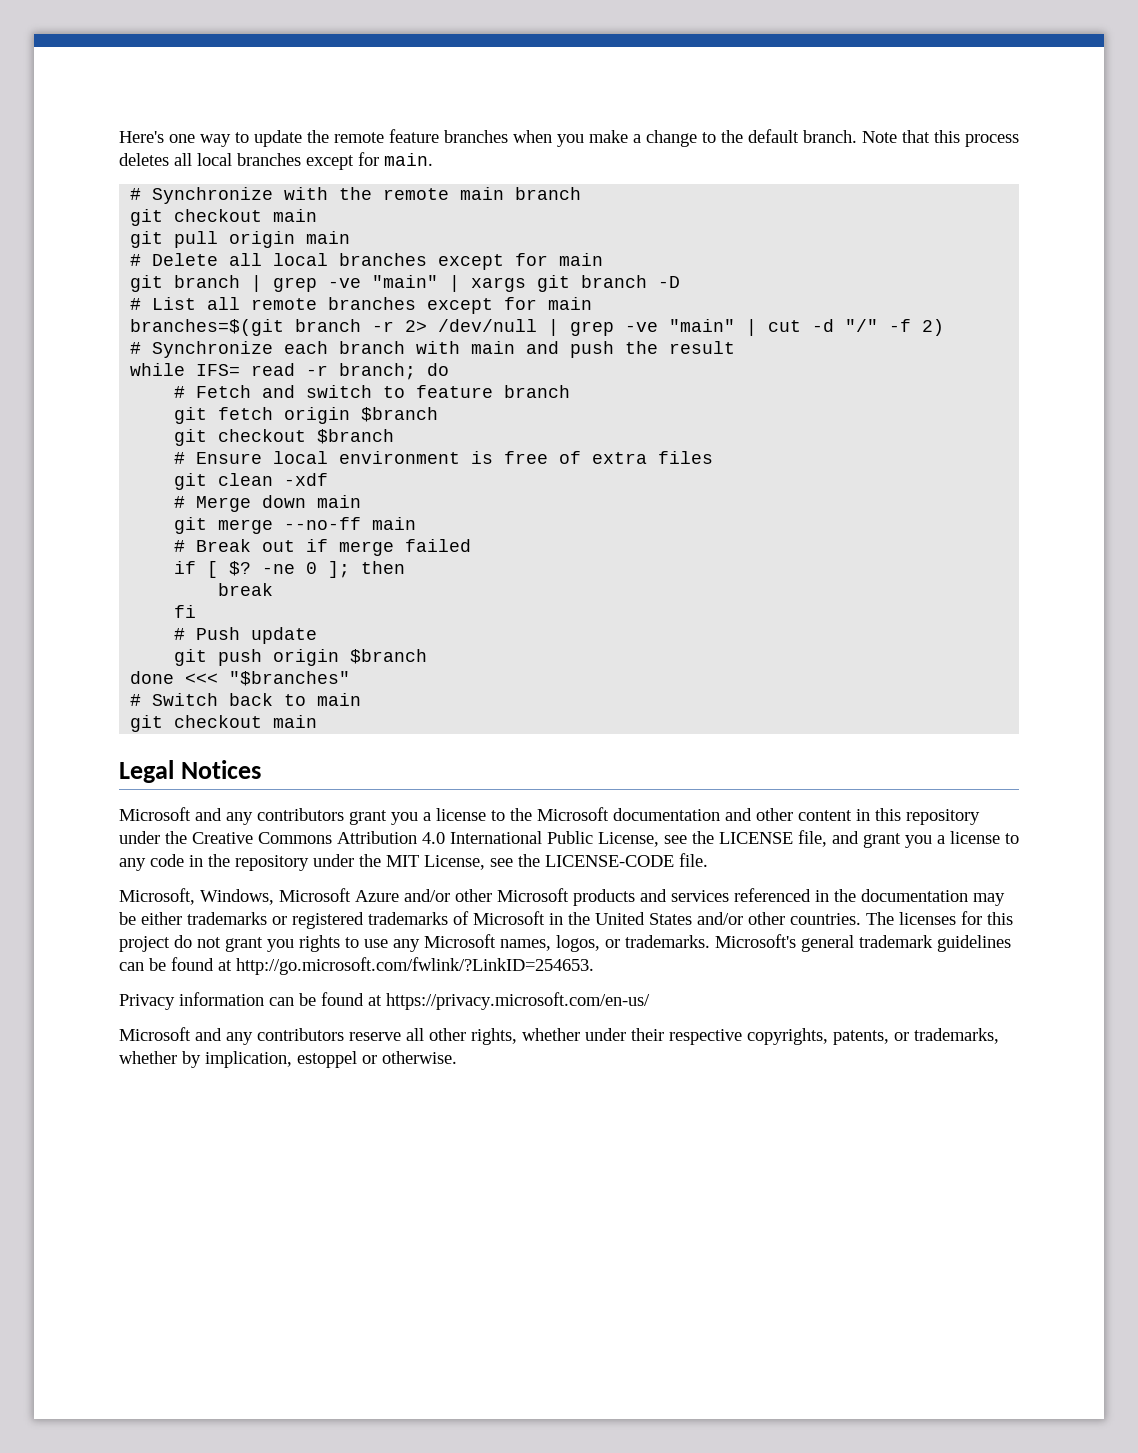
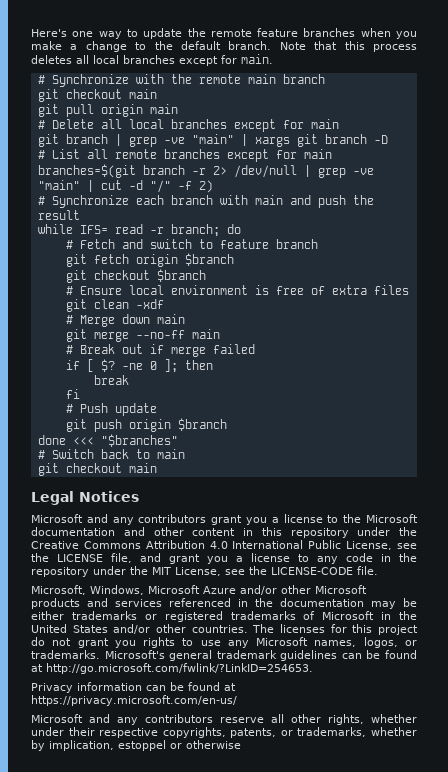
[382,1051,457,1064] otherwise. -> [186,740,241,749] otherwise

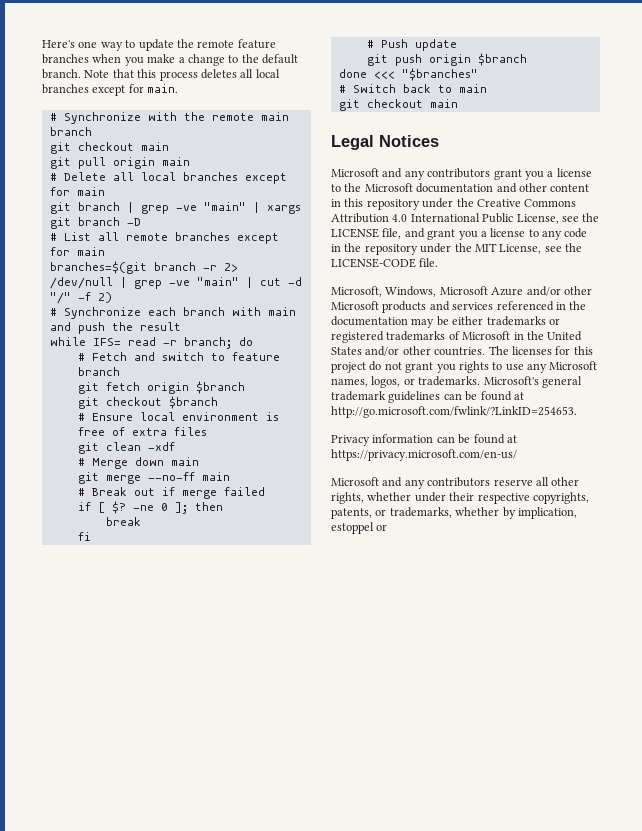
[186,740,241,749] otherwise -> (388, 527) none

